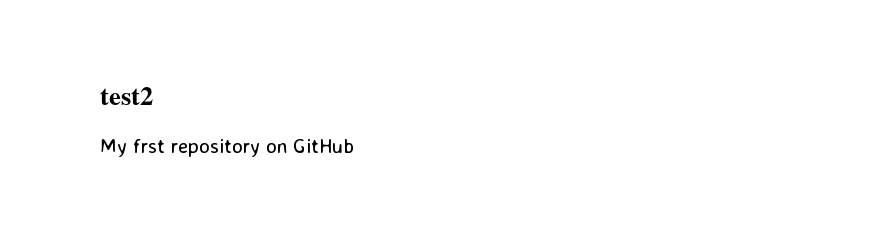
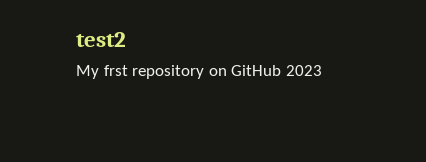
(354, 146) none -> [285,65,322,76] 2023

